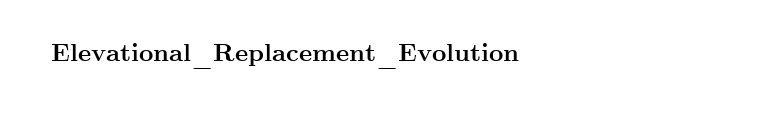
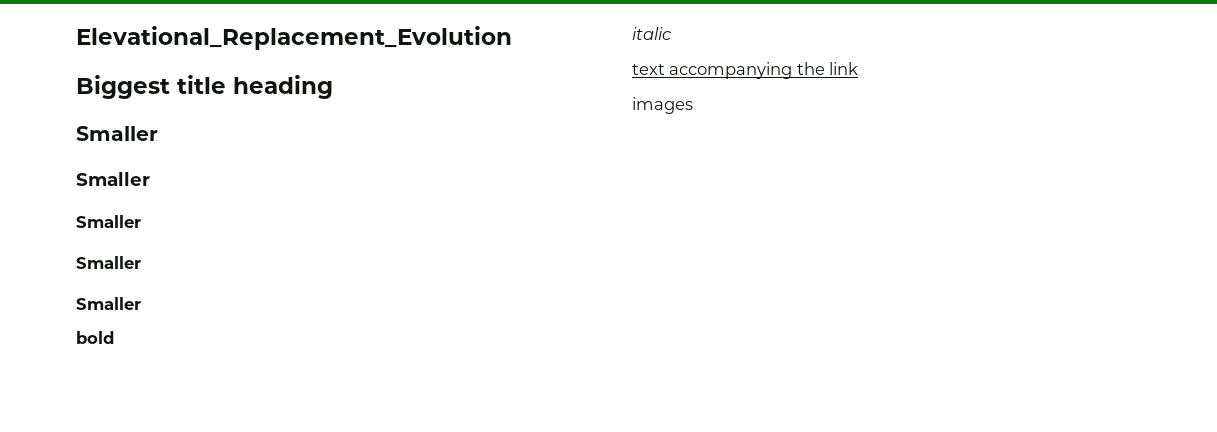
(519, 56) none -> [76,75,333,99] [76,126,158,141] [76,172,150,186] [76,215,141,228] [76,256,141,269] [76,297,141,310] [76,331,114,344] [632,27,672,40] [632,62,859,79] [632,97,693,114] // Biggest title heading // Smaller // Smaller // Smaller // Smaller // Smaller // bold // italic // text accompanying the link // images

